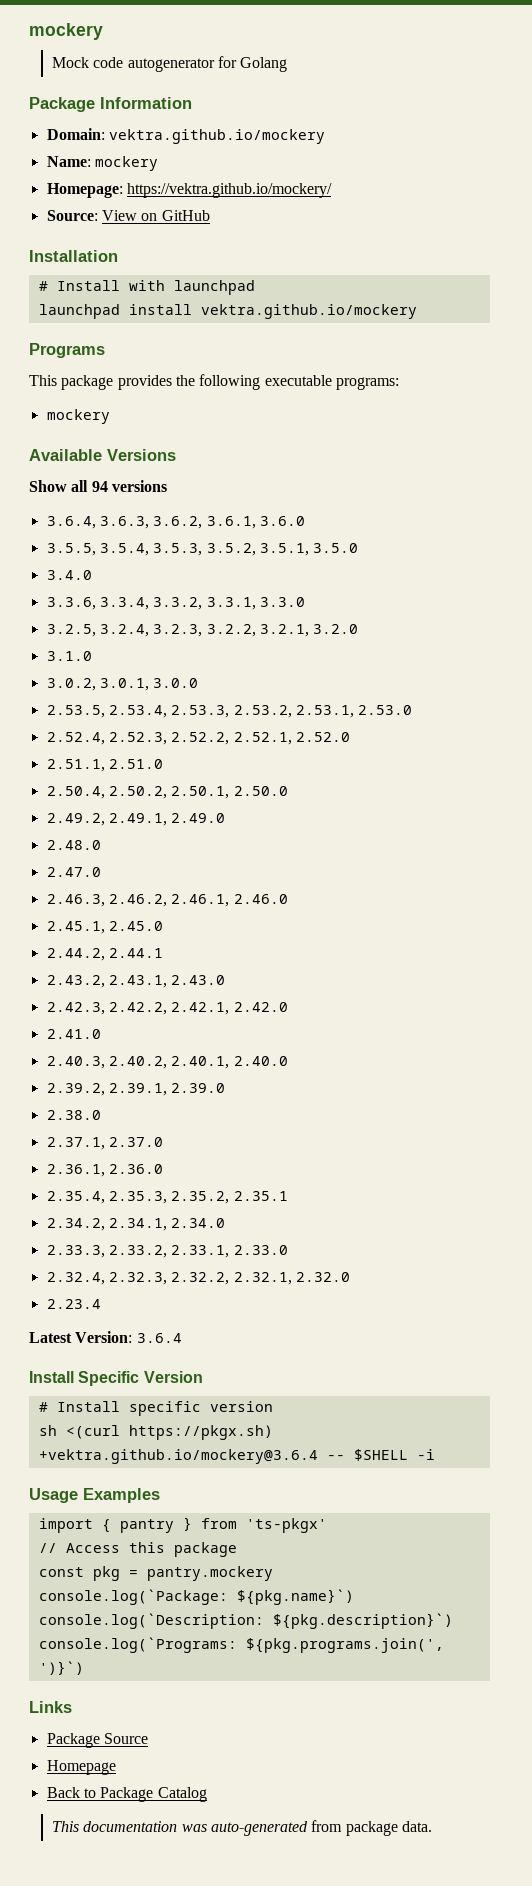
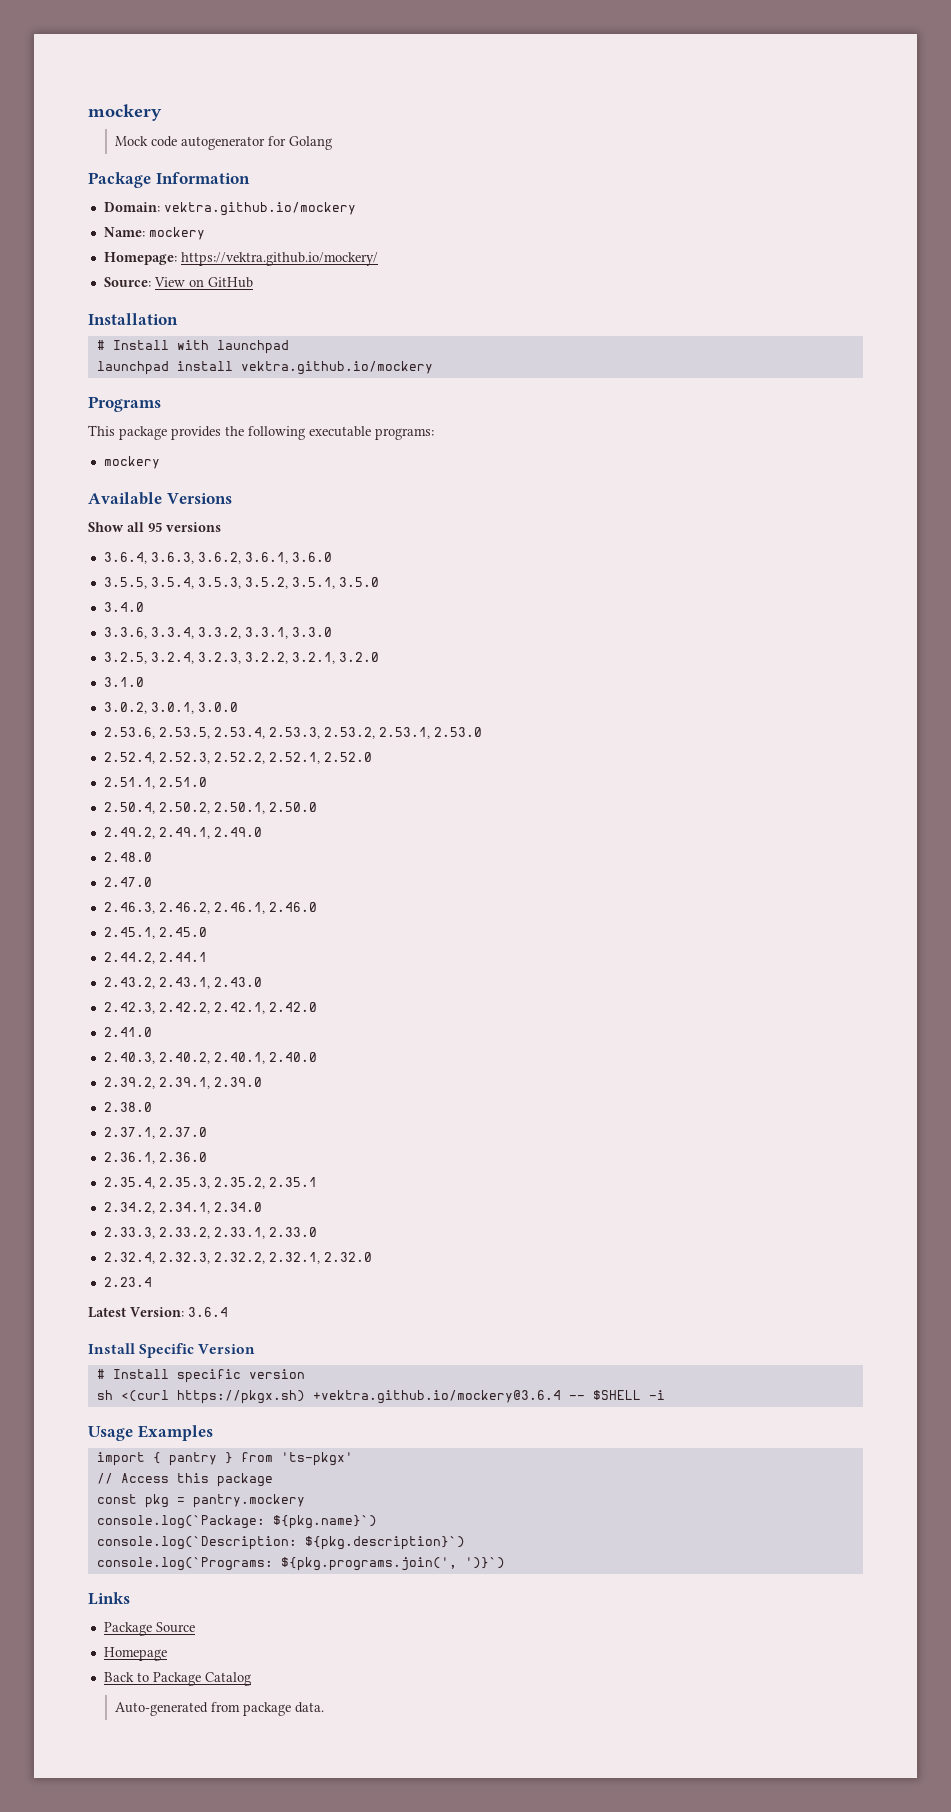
[91,481,108,492] 94 -> [148,522,162,532] 95
(199, 683) none -> [103,727,155,739] 2.53.6,
[51,1821,308,1836] This documentation was auto-generated -> [114,1702,208,1716] Auto-generated

